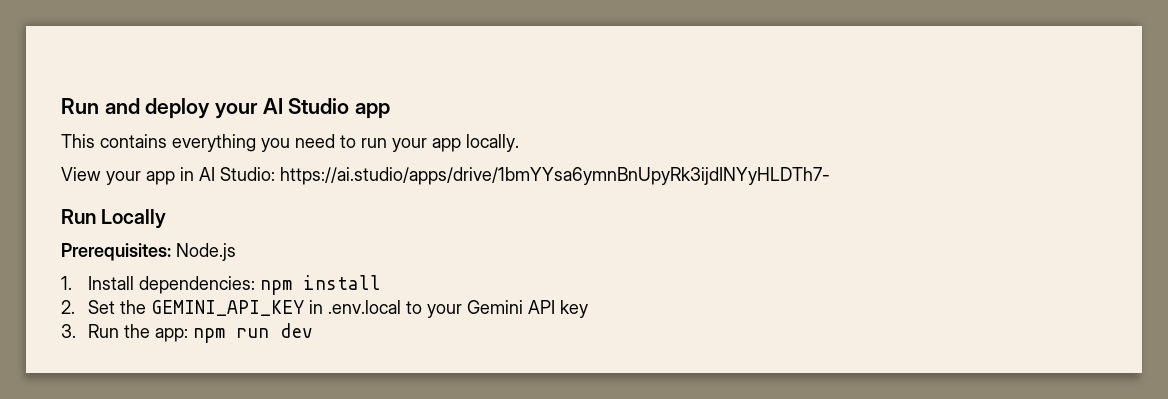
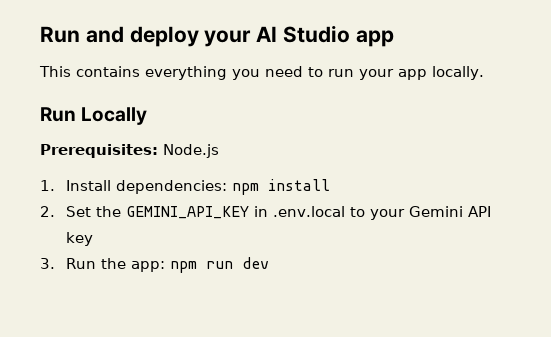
[61,167,830,185] // View your app in AI Studio: https://ai.studio/apps/drive/1bmYYsa6ymnBnUpyRk3ijdINYyHLDTh7- -> (484, 73) none

